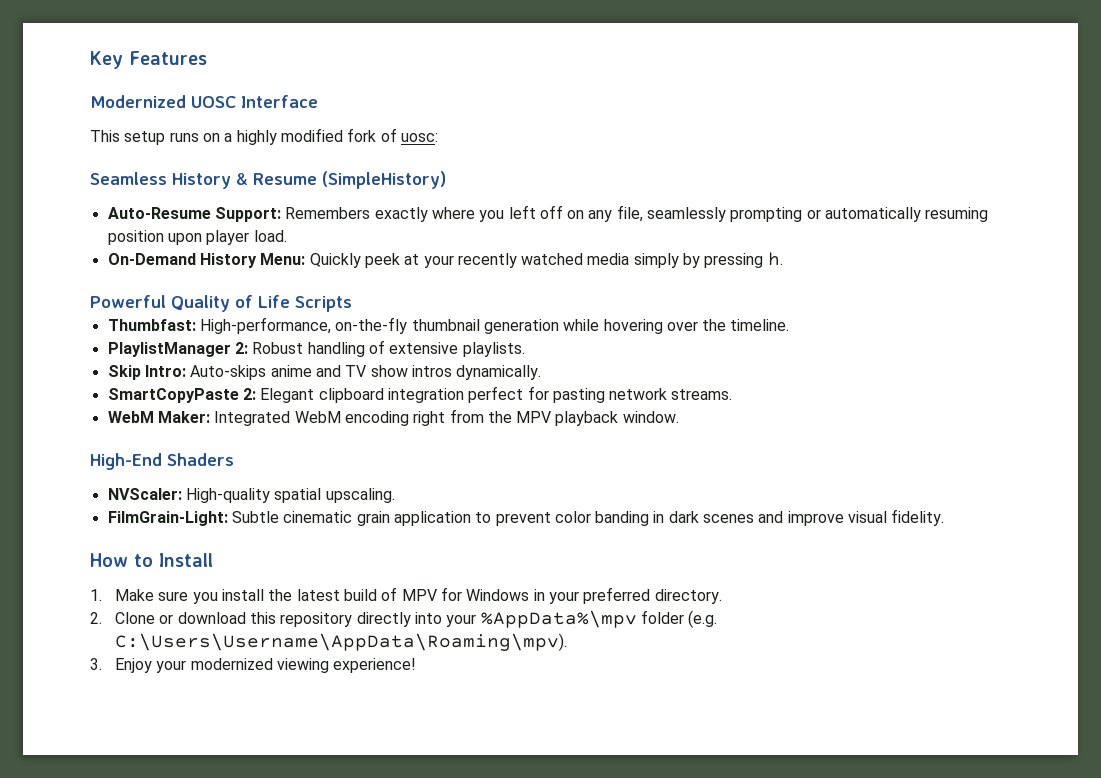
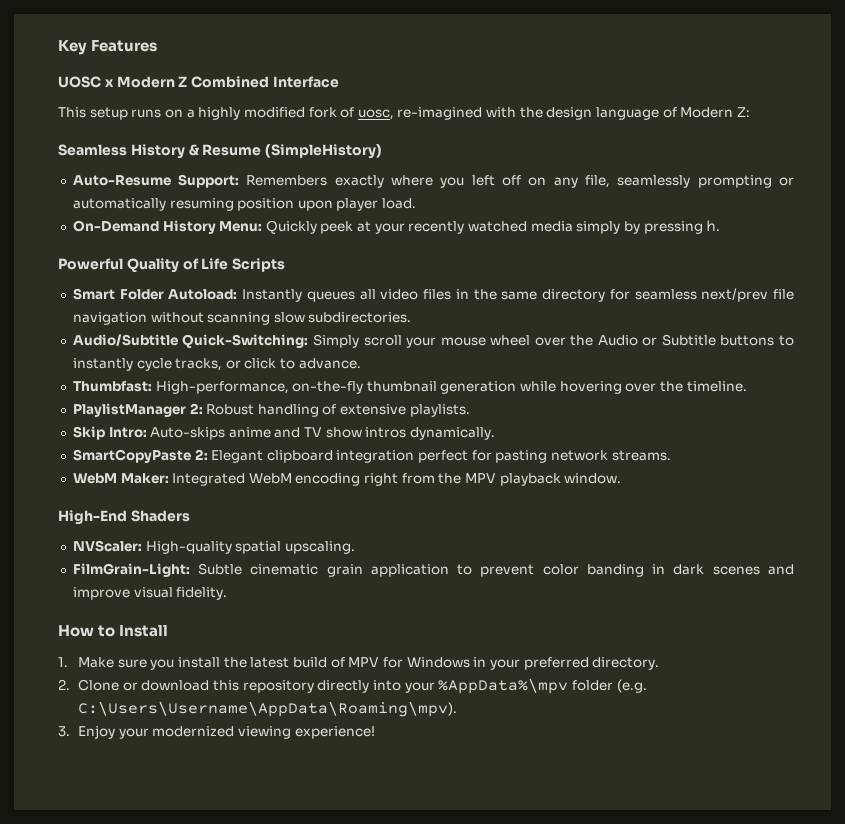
[90,95,236,108] Modernized UOSC -> [58,76,270,88] UOSC x Modern Z Combined
[400,133,438,142] uosc: -> [357,107,750,120] uosc, re-imagined with the design language of Modern Z:
(352, 304) none -> [72,288,795,302] [72,312,412,325] [72,334,794,348] [72,358,361,371] // Smart Folder Autoload: Instantly queues all video files in the same directory for seamless next/prev file navigation without scanning slow subdirectories. // Audio/Subtitle Quick-Switching: Simply scroll your mouse wheel over the Audio or Subtitle buttons to instantly cycle tracks, or click to advance.

